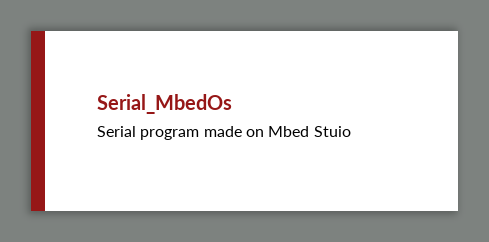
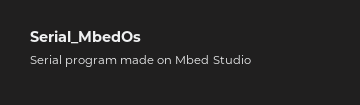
[313,126,351,137] Stuio -> [212,55,251,64] Studio

